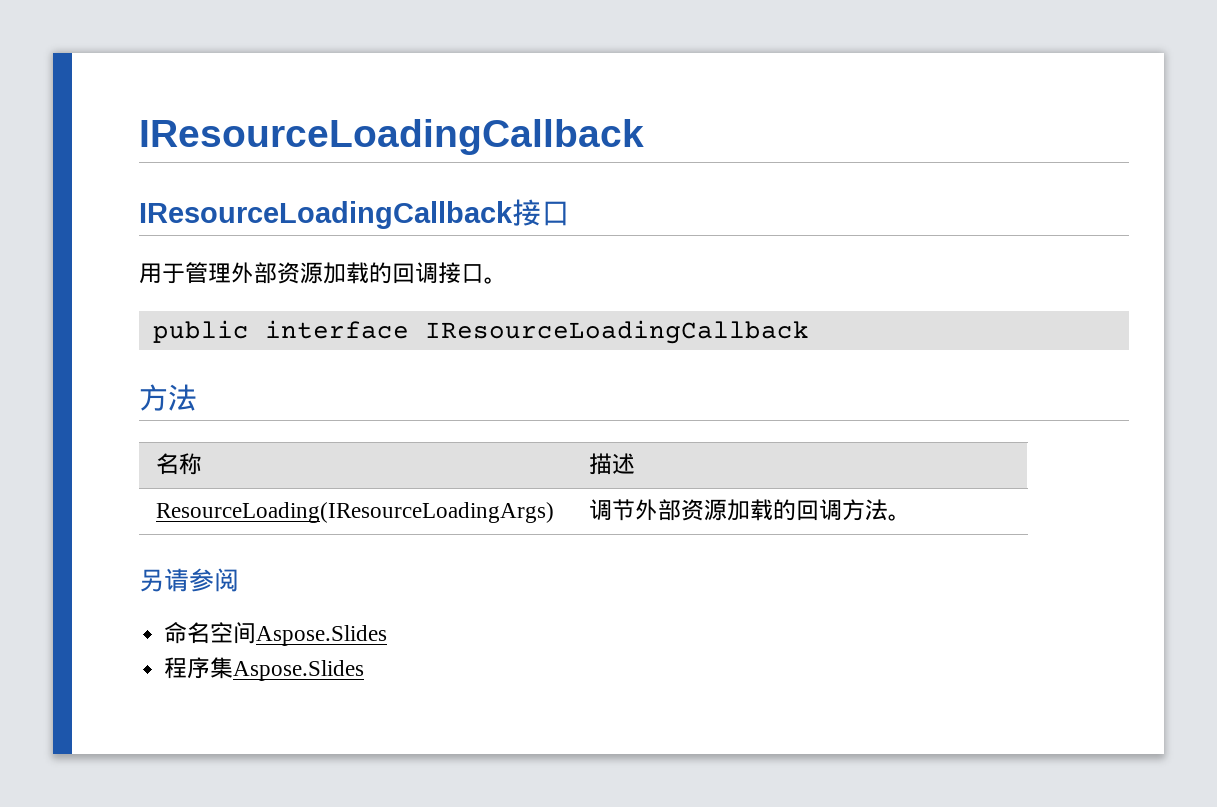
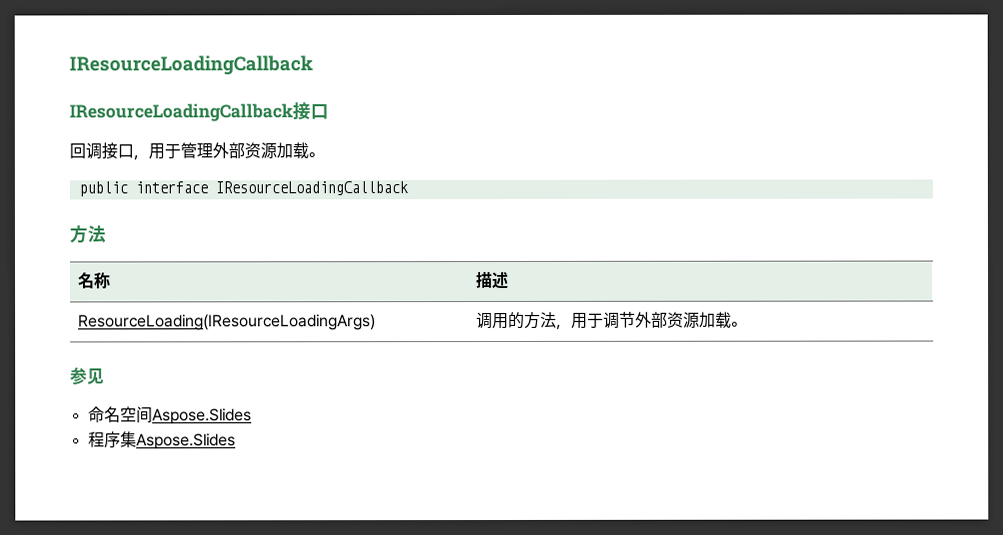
(570, 213) none -> [69,142,149,161] 回调接口，
[369,262,484,284] 的回调接口 -> (309, 151) none
(613, 510) none -> [491,311,620,330] 用的方法，用于调
[773,499,912,521] [139,568,239,592] 的回调方法。 // 另请参阅 -> [730,321,747,327] [70,367,105,385] 。 // 参见

